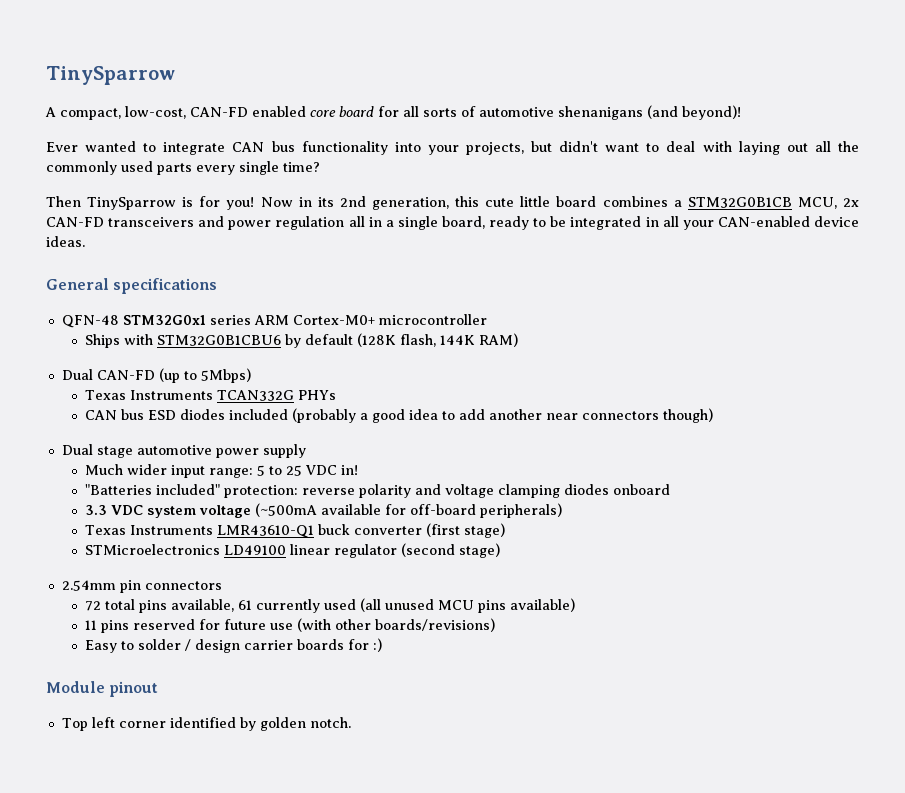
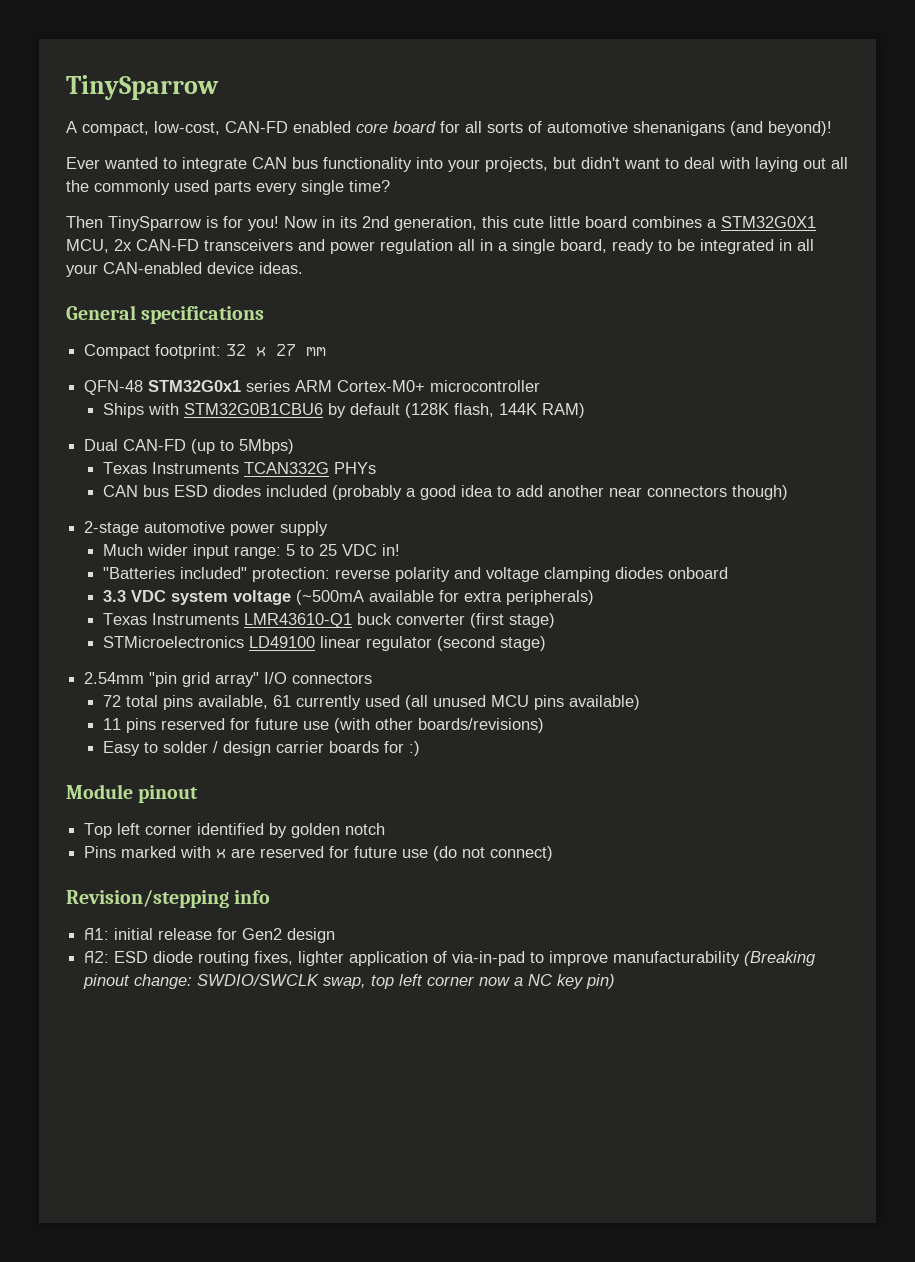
[687,197,792,208] STM32G0B1CB -> [721,216,816,228] STM32G0X1
(218, 286) none -> [84,344,327,359] // Compact footprint: 32 x 27 mm
[61,444,133,458] Dual stage -> [84,521,140,536] 2-stage
[409,504,476,515] off-board -> [464,591,503,602] extra
[119,580,141,593] pin -> [149,672,288,687] "pin grid array" I/O
[309,717,351,728] notch. -> [345,823,386,835] [84,846,554,861] [66,890,271,908] [84,928,336,943] [84,951,817,966] [83,974,616,989] notch // Pins marked with x are reserved for future use (do not connect) // Revision/stepping info // A1: initial release for Gen2 design // A2: ESD diode routing fixes, lighter application of via-in-pad to improve manufacturability (Breaking pinout change: SWDIO/SWCLK swap, top left corner now a NC key pin)

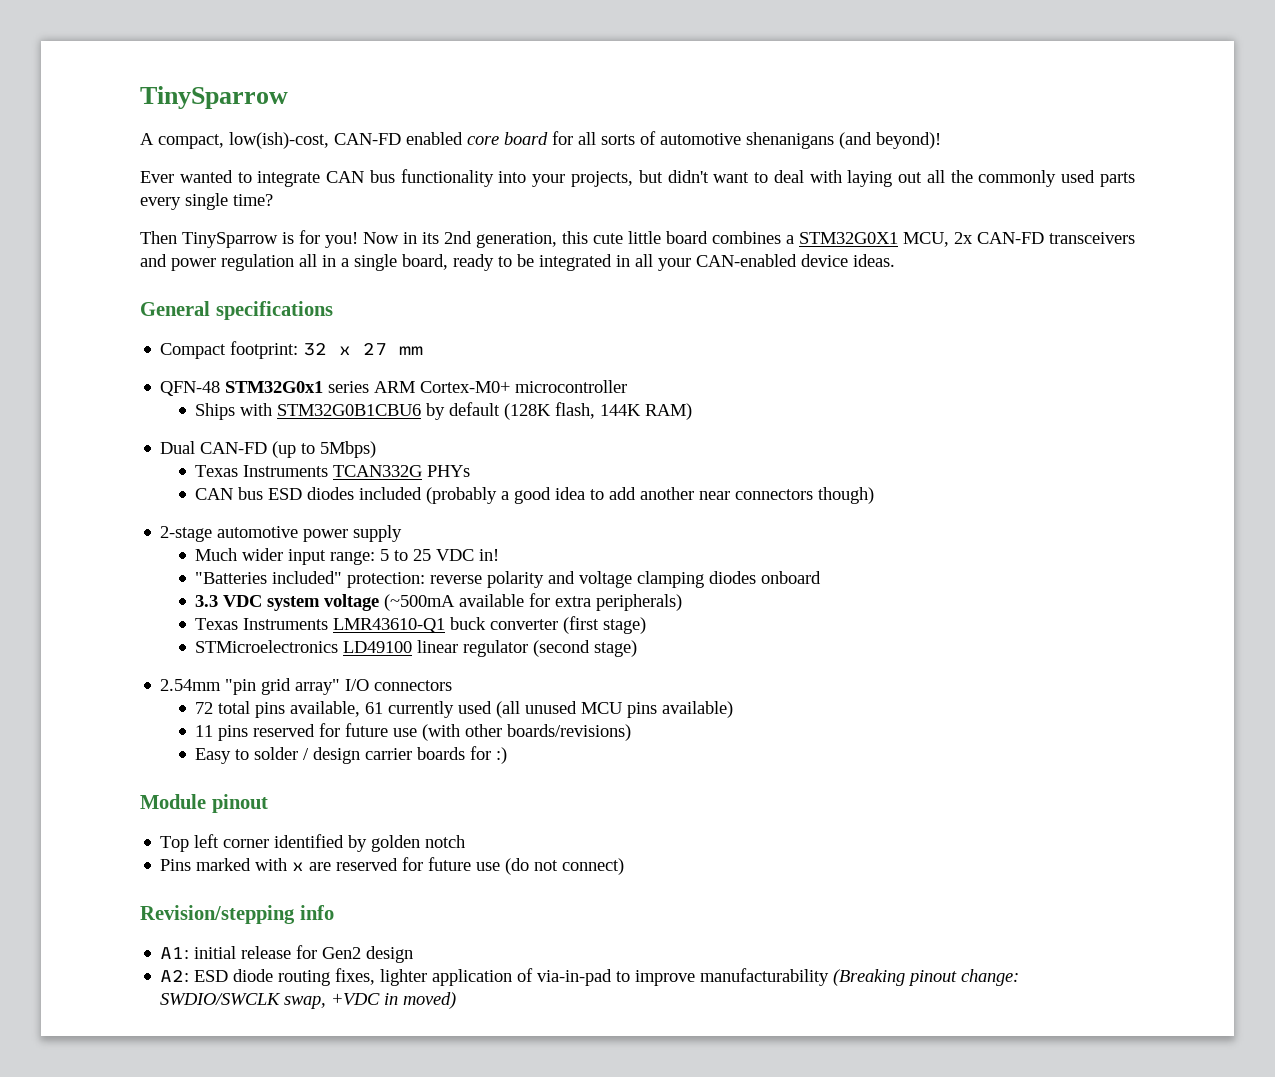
[154,121,220,135] low-cost, -> [229,132,329,149] low(ish)-cost,
[371,974,616,989] top left corner now a NC key pin) -> [331,992,457,1009] +VDC in moved)

